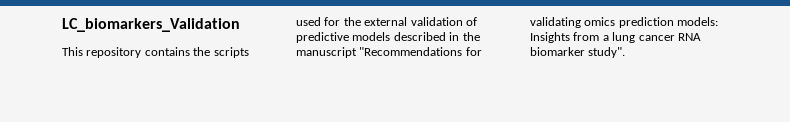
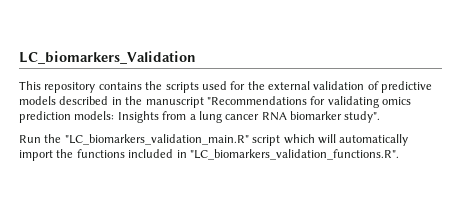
(626, 52) none -> [19,134,409,146] [19,149,399,161] // Run the "LC_biomarkers_validation_main.R" script which will automatically import the functions included in "LC_biomarkers_validation_functions.R".

